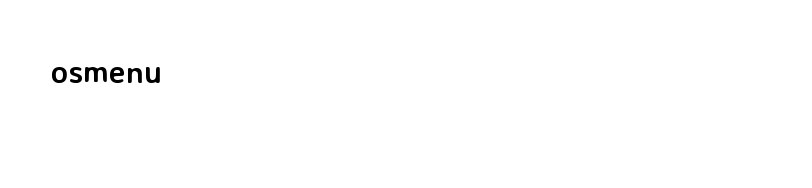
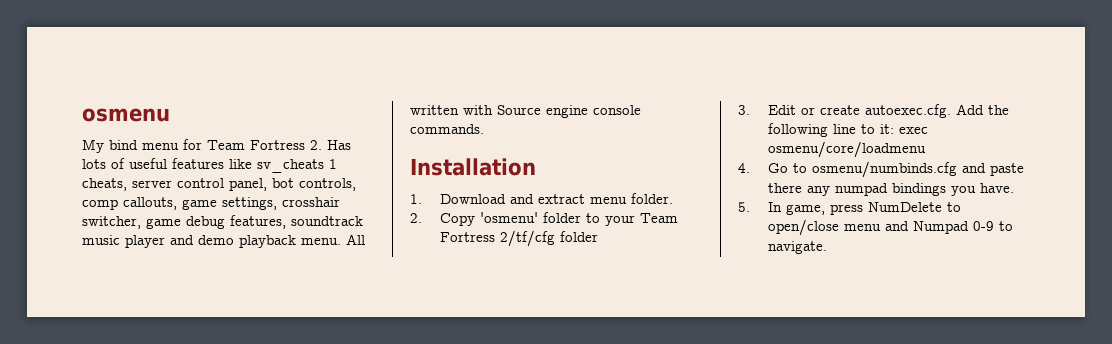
(162, 75) none -> [82,139,351,153] [82,158,337,173] [82,178,356,191] [82,197,340,210] [82,215,363,229] [82,234,365,248] [410,105,641,118] [410,124,484,134] [410,158,536,176] [410,193,673,204] [410,212,678,226] [439,230,598,247] [738,104,1009,118] [767,123,928,137] [767,141,926,158] [738,161,1024,178] [767,183,1014,196] [738,202,961,215] [767,219,1013,236] [767,241,827,254] // My bind menu for Team Fortress 2. Has lots of useful features like sv_cheats 1 cheats, server control panel, bot controls, comp callouts, game settings, crosshair switcher, game debug features, soundtrack music player and demo playback menu. All written with Source engine console commands. // Installation // 1. Download and extract menu folder. // 2. Copy 'osmenu' folder to your Team Fortress 2/tf/cfg folder // 3. Edit or create autoexec.cfg. Add the following line to it: exec osmenu/core/loadmenu // 4. Go to osmenu/numbinds.cfg and paste there any numpad bindings you have. // 5. In game, press NumDelete to open/close menu and Numpad 0-9 to navigate.

